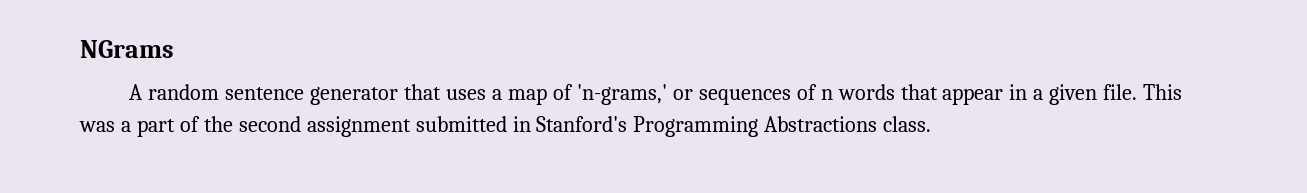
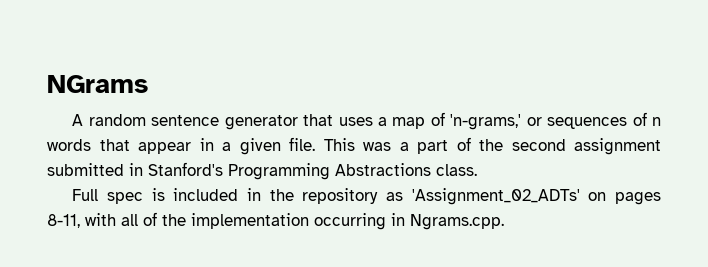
(932, 124) none -> [72,188,661,205] [47,212,504,230] // Full spec is included in the repository as 'Assignment_02_ADTs' on pages 8-11, with all of the implementation occurring in Ngrams.cpp.

